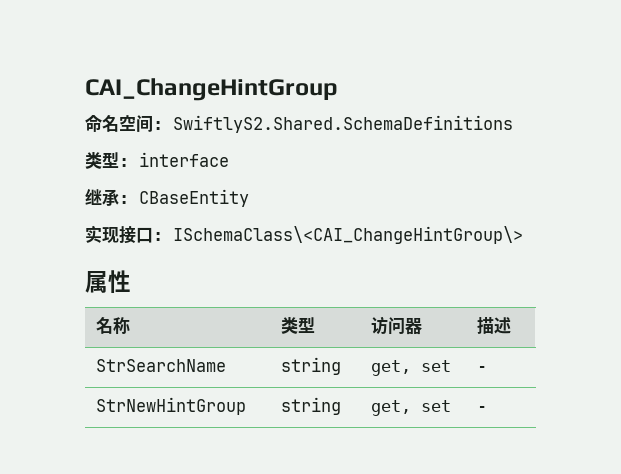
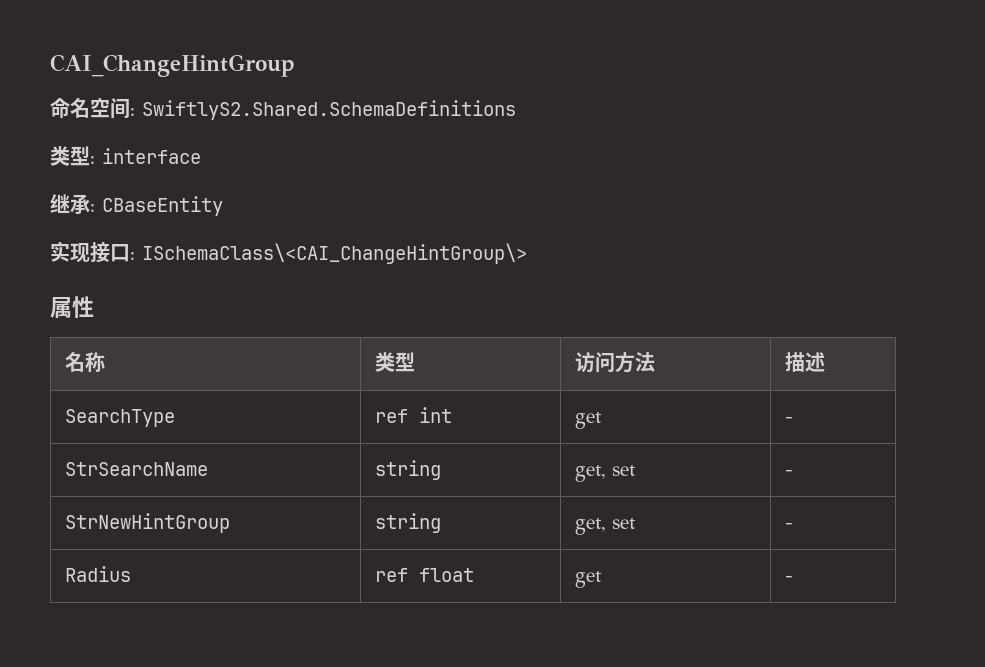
[405,318,423,335] 器 -> [615,352,656,373] 方法
(512, 325) none -> [65,409,176,427] [375,407,453,423] [575,412,603,429] [785,417,794,423] // SearchType | ref int | get | -
(488, 409) none -> [65,566,132,582] [375,568,475,582] [575,571,603,588] [785,576,794,582] // Radius | ref float | get | -

